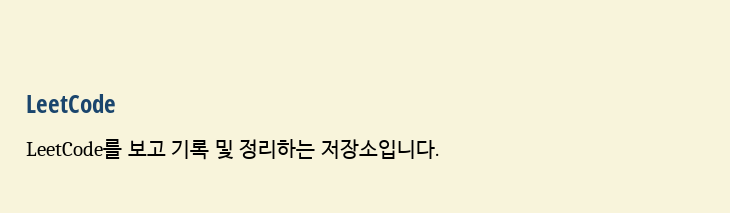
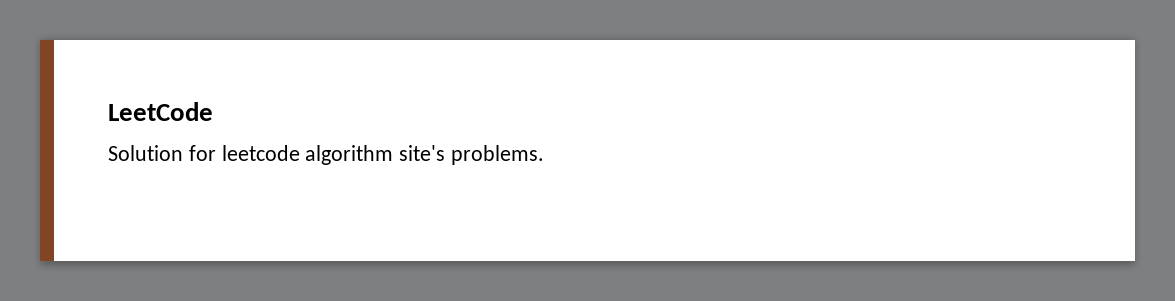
[26,139,439,160] LeetCode를 보고 기록 및 정리하는 저장소입니다. -> [108,145,545,165] Solution for leetcode algorithm site's problems.

